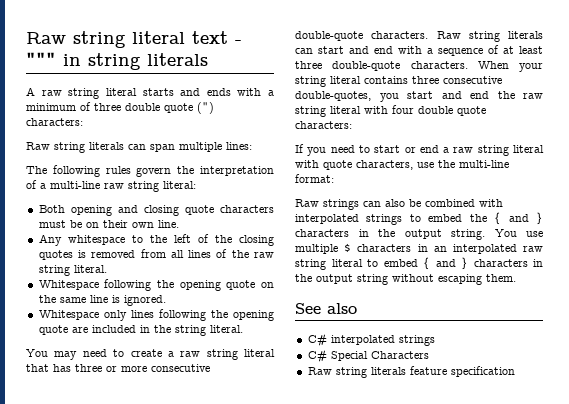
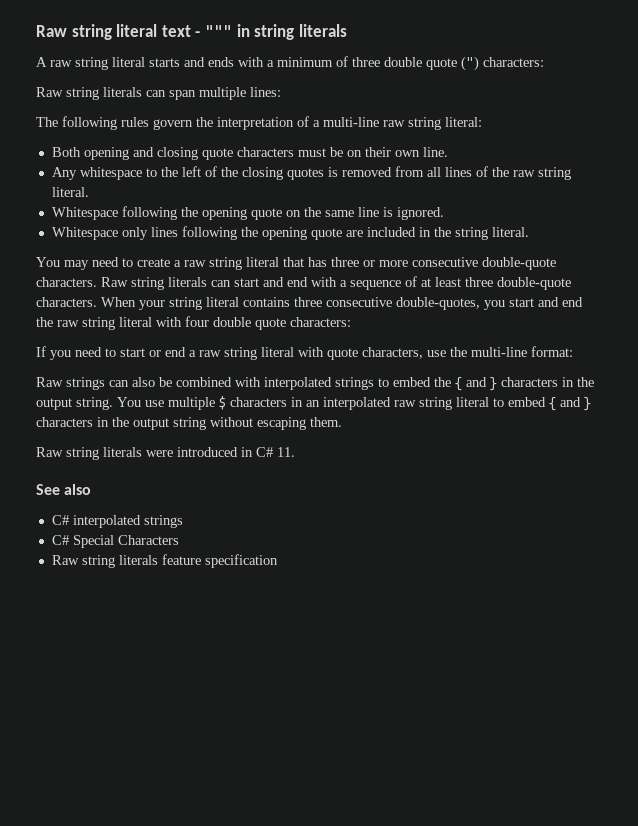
(516, 278) none -> [36,447,295,460] // Raw string literals were introduced in C# 11.

